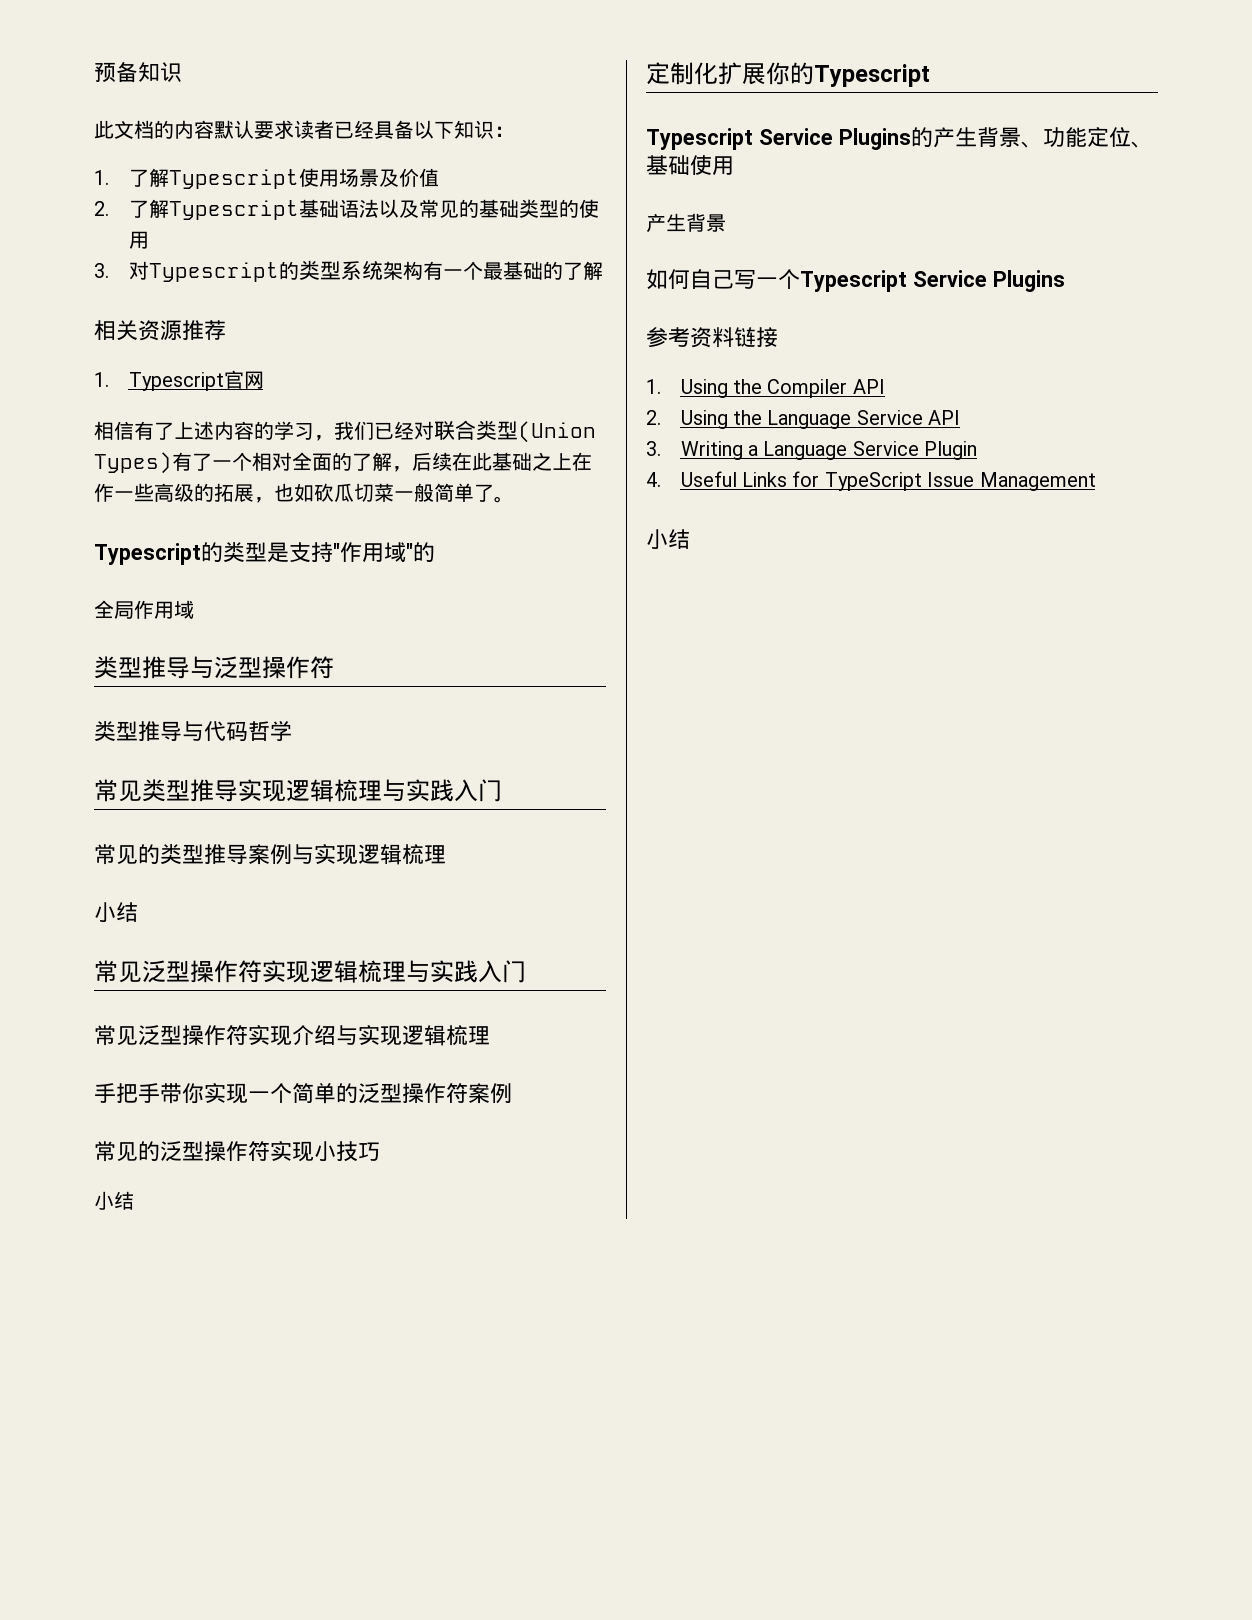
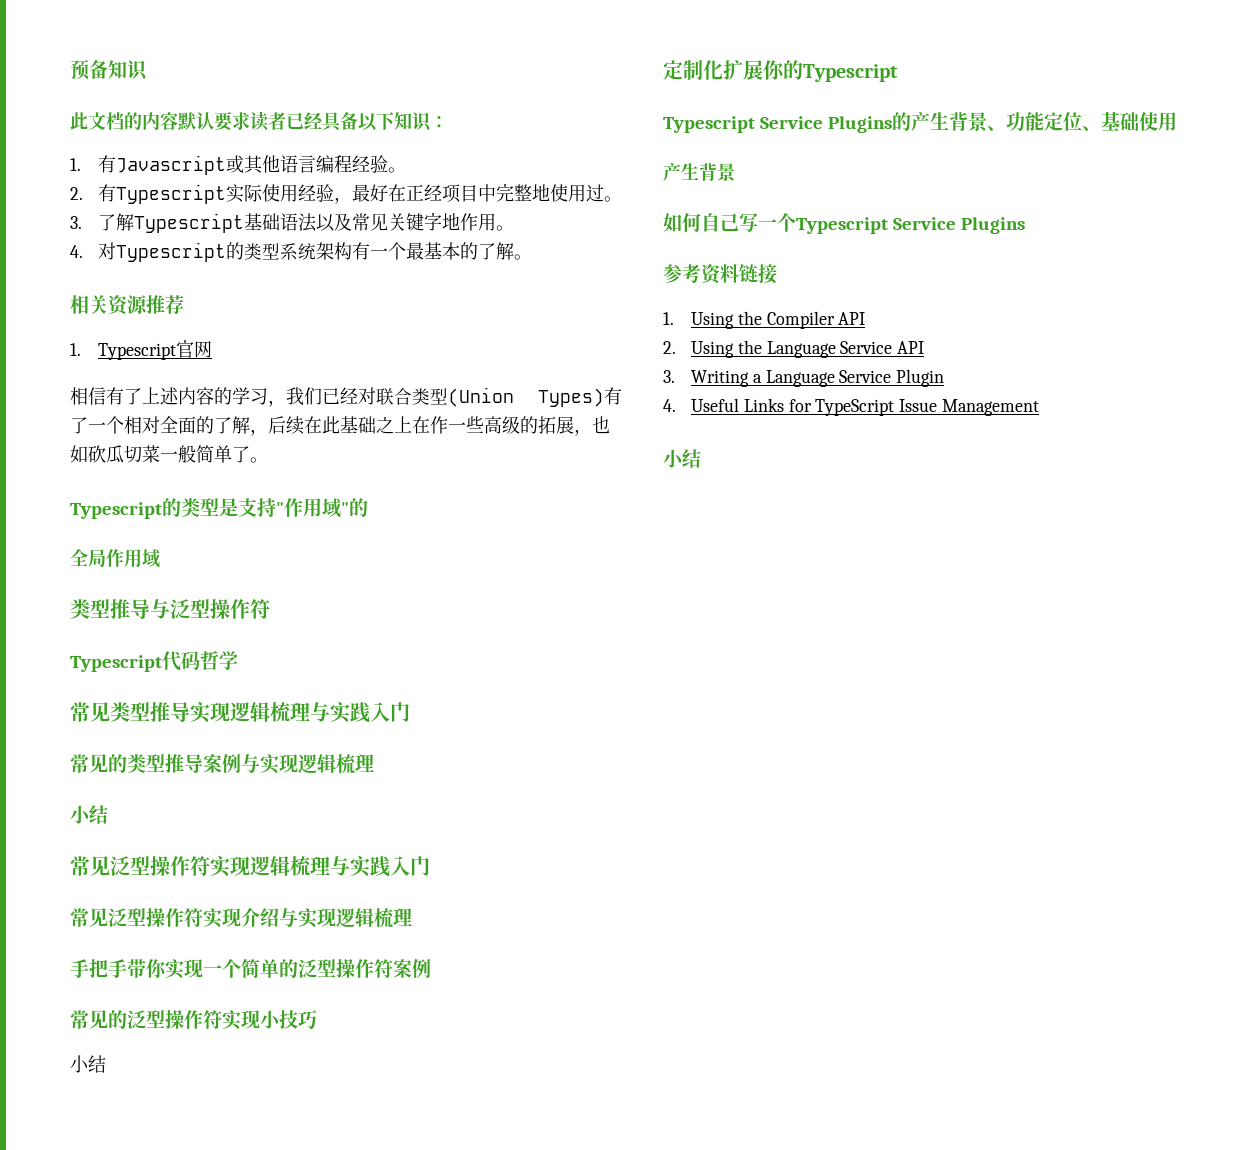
[128,168,439,189] [94,201,109,216] 了解Typescript使用场景及价值 // 2. -> [97,155,406,175] [70,183,622,204] [70,216,82,229] 有Javascript或其他语言编程经验。 // 2.有Typescript实际使用经验，最好在正经项目中完整地使用过。 // 3.
[458,199,599,218] [128,231,149,249] [94,263,109,278] 的基础类型的使用 // 3. -> [387,212,514,231] [70,245,83,258] 关键字地作用。 // 4.
[522,261,603,280] 础的了解 -> [441,242,532,260] 本的了解。
[94,721,204,741] 类型推导与 -> [70,655,162,672] Typescript

